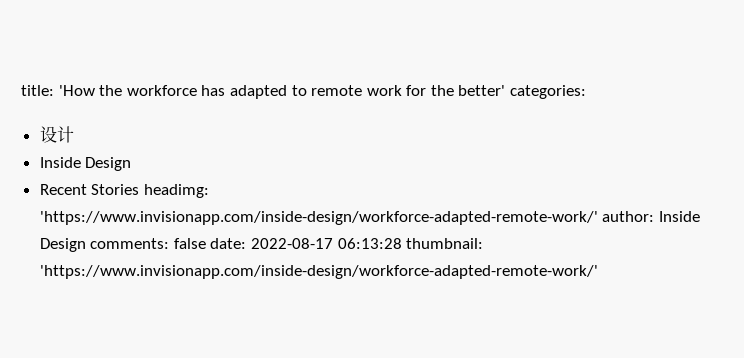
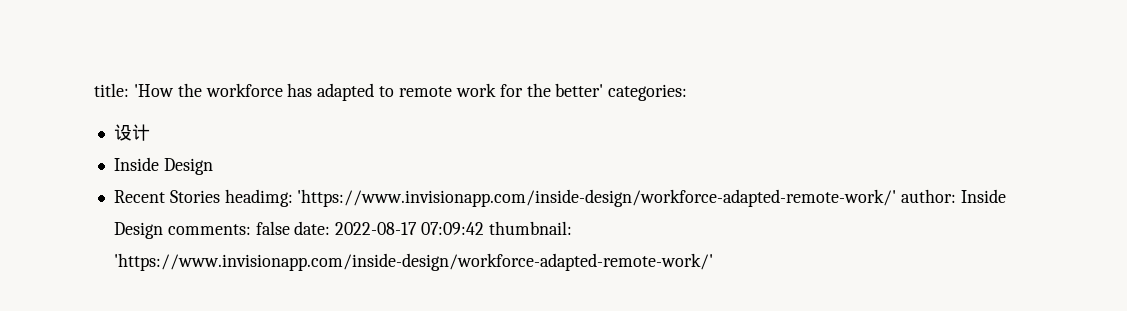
[337,238,402,249] 06:13:28 -> [421,222,485,235] 07:09:42

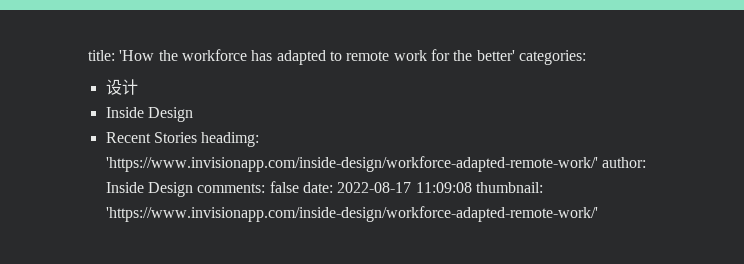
[421,222,485,235] 07:09:42 -> [415,182,472,193] 11:09:08

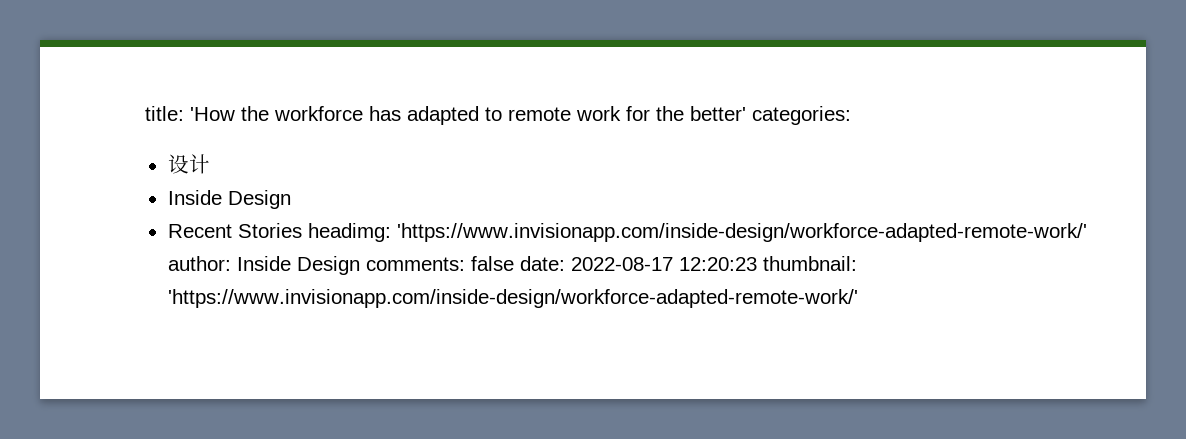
[415,182,472,193] 11:09:08 -> [678,257,757,271] 12:20:23

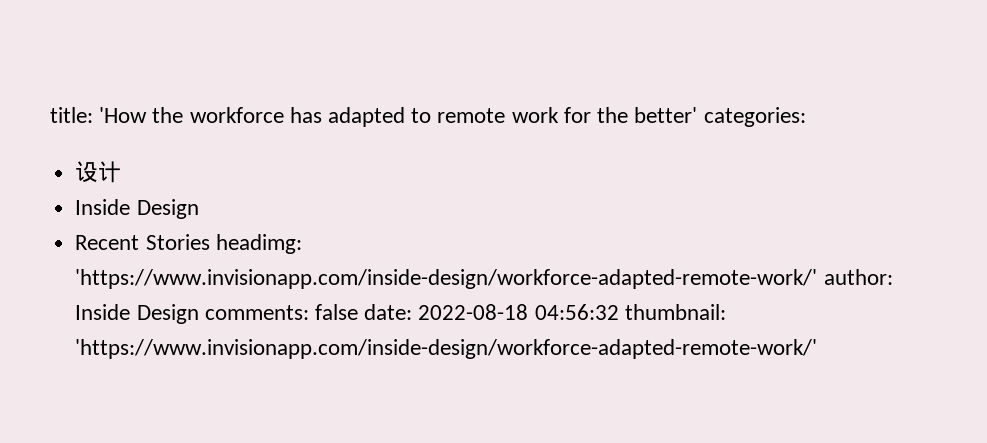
[570,257,757,271] 2022-08-17 12:20:23 -> [418,304,619,320] 2022-08-18 04:56:32

